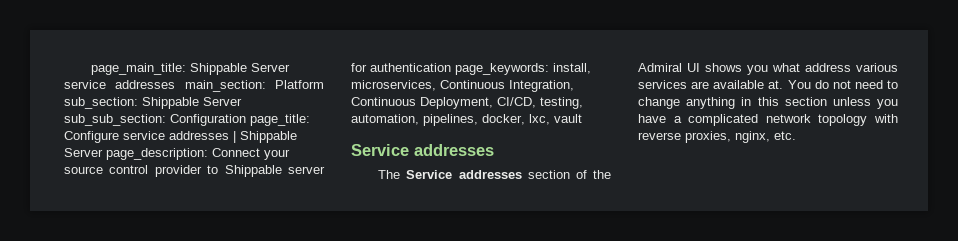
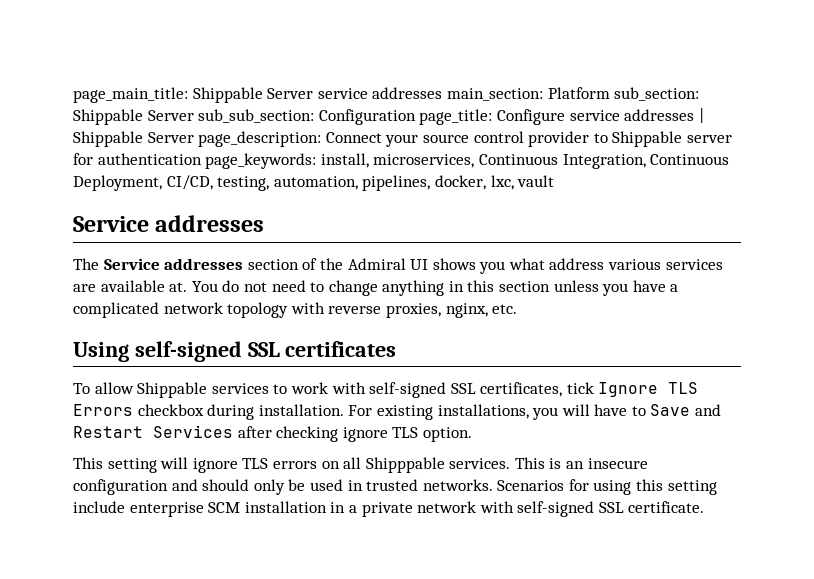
(796, 135) none -> [73,341,397,362] [73,382,699,398] [73,404,722,420] [73,425,472,442] [73,457,648,473] [73,479,717,495] [73,501,705,517] // Using self-signed SSL certificates // To allow Shippable services to work with self-signed SSL certificates, tick Ignore TLS Errors checkbox during installation. For existing installations, you will have to Save and Restart Services after checking ignore TLS option. // This setting will ignore TLS errors on all Shipppable services. This is an insecure configuration and should only be used in trusted networks. Scenarios for using this setting include enterprise SCM installation in a private network with self-signed SSL certificate.

